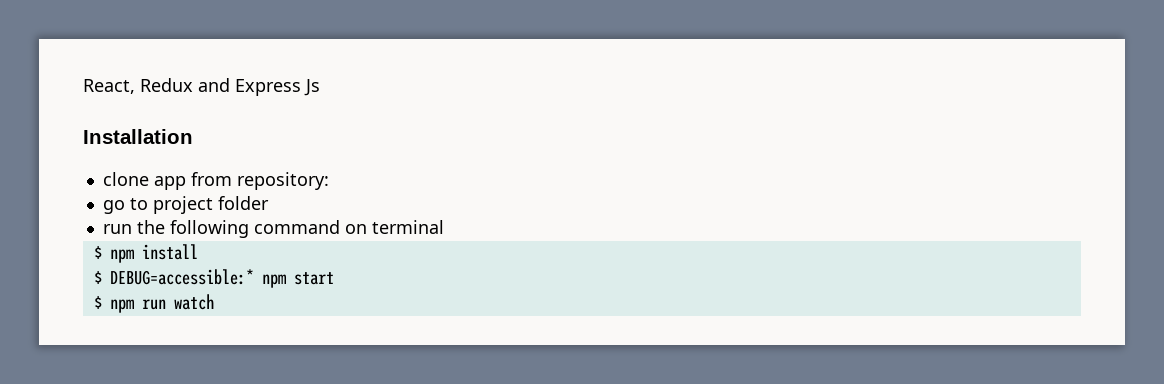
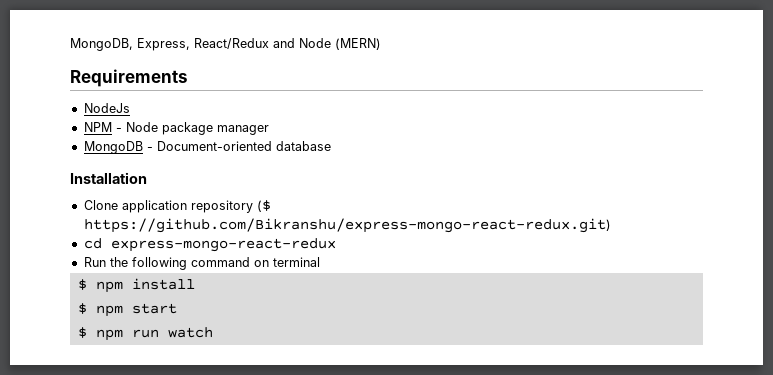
[83,78,320,96] [83,129,193,144] [102,172,329,190] [102,196,269,214] [102,224,132,234] React, Redux and Express Js // Installation // clone app from repository: // go to project folder // run -> [70,38,381,51] [70,69,188,87] [83,103,130,113] [83,122,269,135] [83,141,331,154] [70,172,147,184] [83,200,271,213] [83,218,611,233] [83,238,336,252] [83,257,106,267] MongoDB, Express, React/Redux and Node (MERN) // Requirements // NodeJs // NPM - Node package manager // MongoDB - Document-oriented database // Installation // Clone application repository ($ https://github.com/Bikranshu/express-mongo-react-redux.git) // cd express-mongo-react-redux // Run
[109,269,254,285] DEBUG=accessible:* -> (87, 308) none

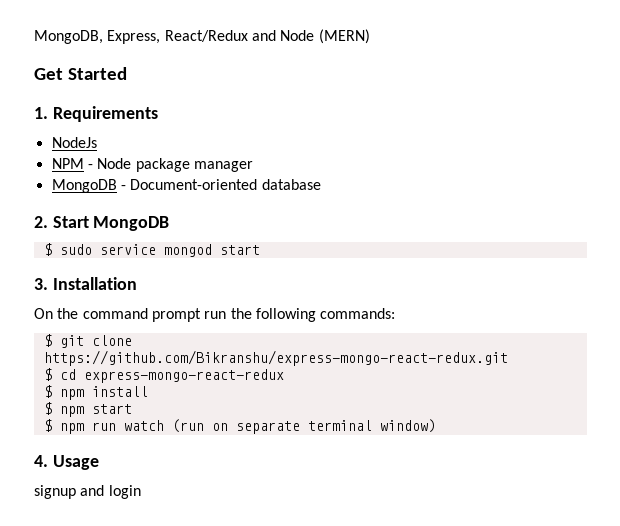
(381, 44) none -> [34,67,127,80] [34,107,48,119] Get Started // 1.
[70,172,147,184] [83,200,271,213] [83,218,611,233] [83,238,336,252] [83,257,320,270] Installation // Clone application repository ($ https://github.com/Bikranshu/express-mongo-react-redux.git) // cd express-mongo-react-redux // Run the following command on terminal -> [34,216,170,231] [43,243,260,257] [34,277,137,290] [34,308,396,322] [43,334,132,348] [43,350,508,366] [43,368,284,383] 2. Start MongoDB // $ sudo service mongod start // 3. Installation // On the command prompt run the following commands: // $ git clone https://github.com/Bikranshu/express-mongo-react-redux.git // $ cd express-mongo-react-redux
(213, 332) none -> [171,419,436,434] [34,455,99,470] [34,485,141,499] (run on separate terminal window) // 4. Usage // signup and login

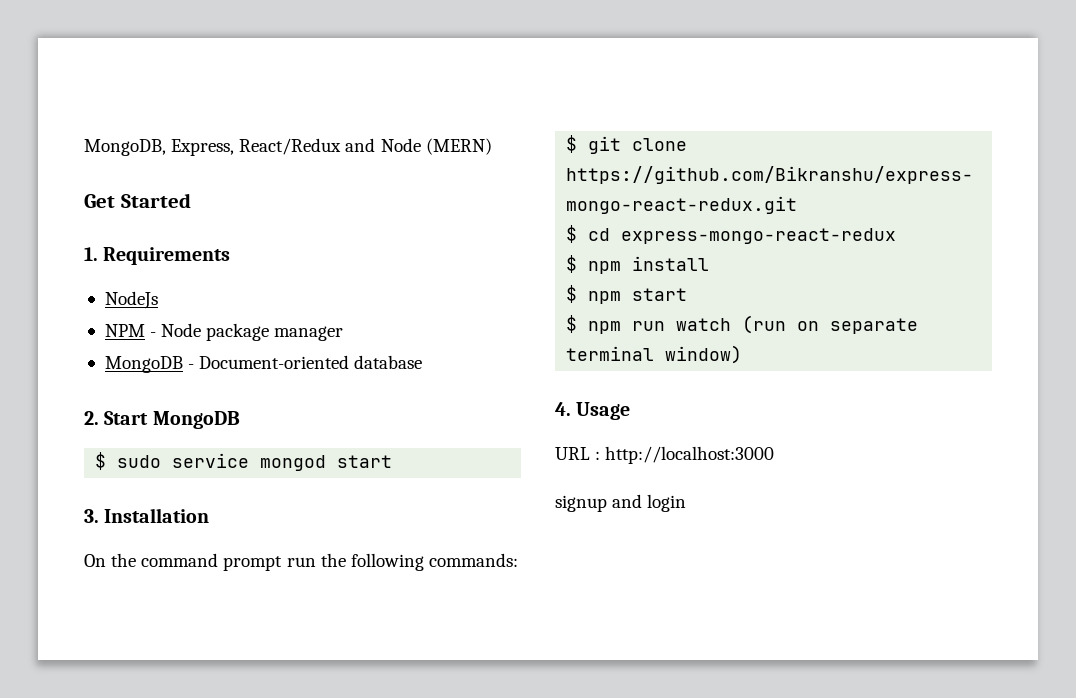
(99, 462) none -> [555,446,775,464] // URL : http://localhost:3000

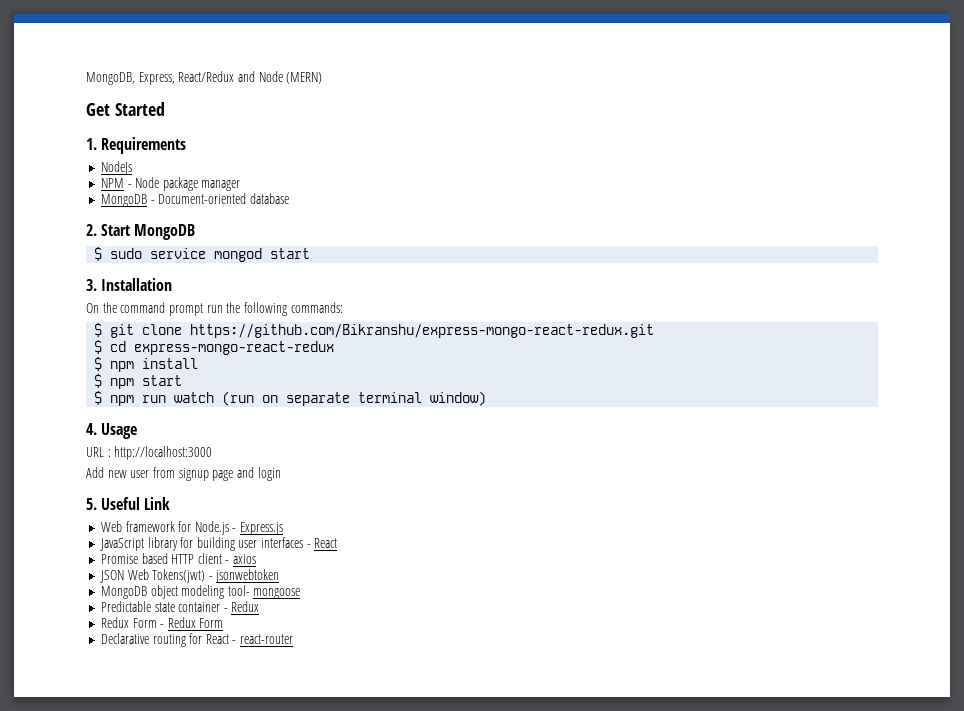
[555,494,687,512] signup and login -> [86,467,281,481] [86,497,171,510] [100,521,284,535] [99,537,338,551] [100,553,257,564] [99,569,280,583] [100,585,301,599] [100,601,260,612] [100,617,224,628] [100,633,294,647] Add new user from signup page and login // 5. Useful Link // Web framework for Node.js - Express.js // JavaScript library for building user interfaces - React // Promise based HTTP client - axios // JSON Web Tokens(jwt) - jsonwebtoken // MongoDB object modeling tool- mongoose // Predictable state container - Redux // Redux Form - Redux Form // Declarative routing for React - react-router

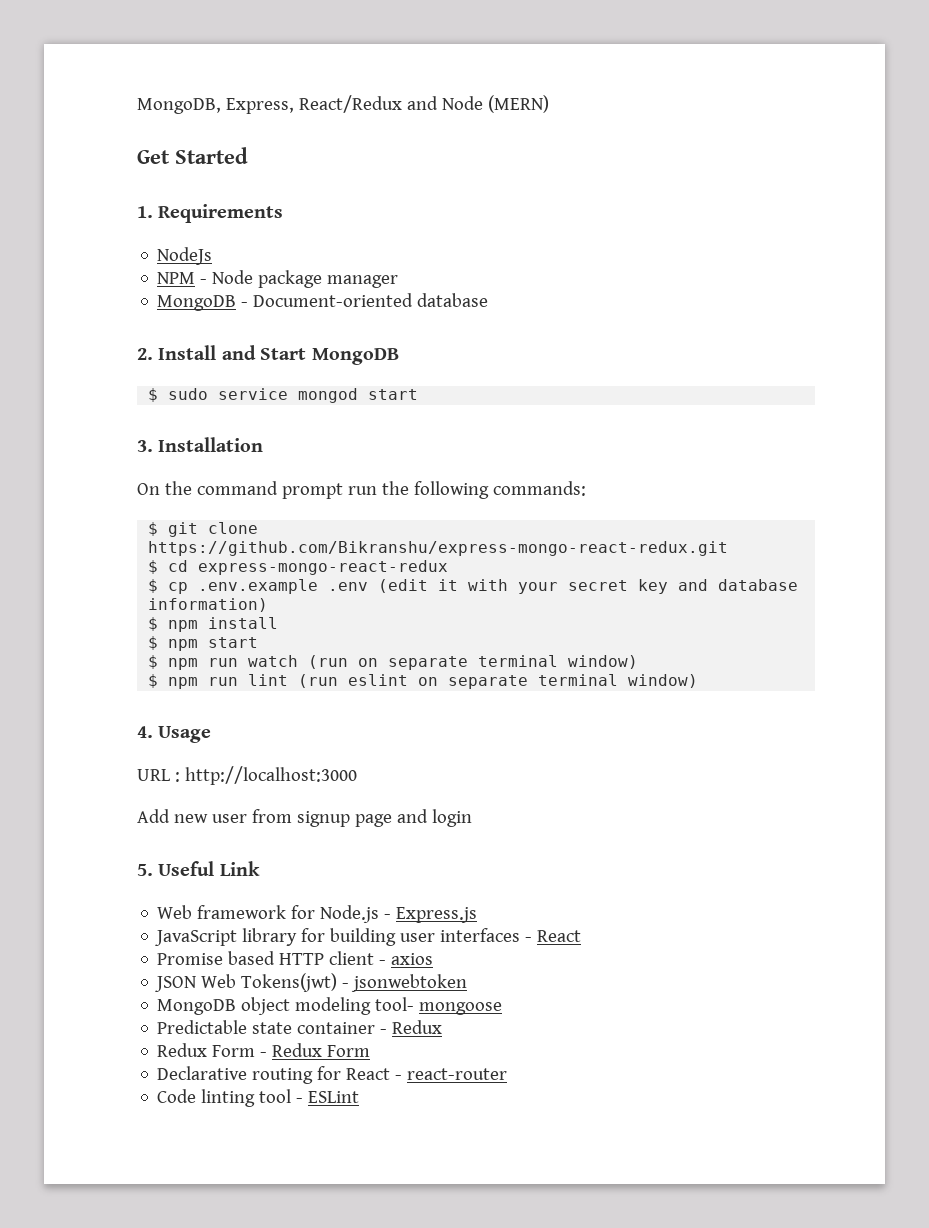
(97, 230) none -> [158,345,256,360] Install and
(335, 348) none -> [148,579,799,594] [148,598,269,612] // $ cp .env.example .env (edit it with your secret key and database information)
(487, 398) none -> [148,674,699,689] // $ npm run lint (run eslint on separate terminal window)
(294, 639) none -> [157,1089,360,1107] // Code linting tool - ESLint

